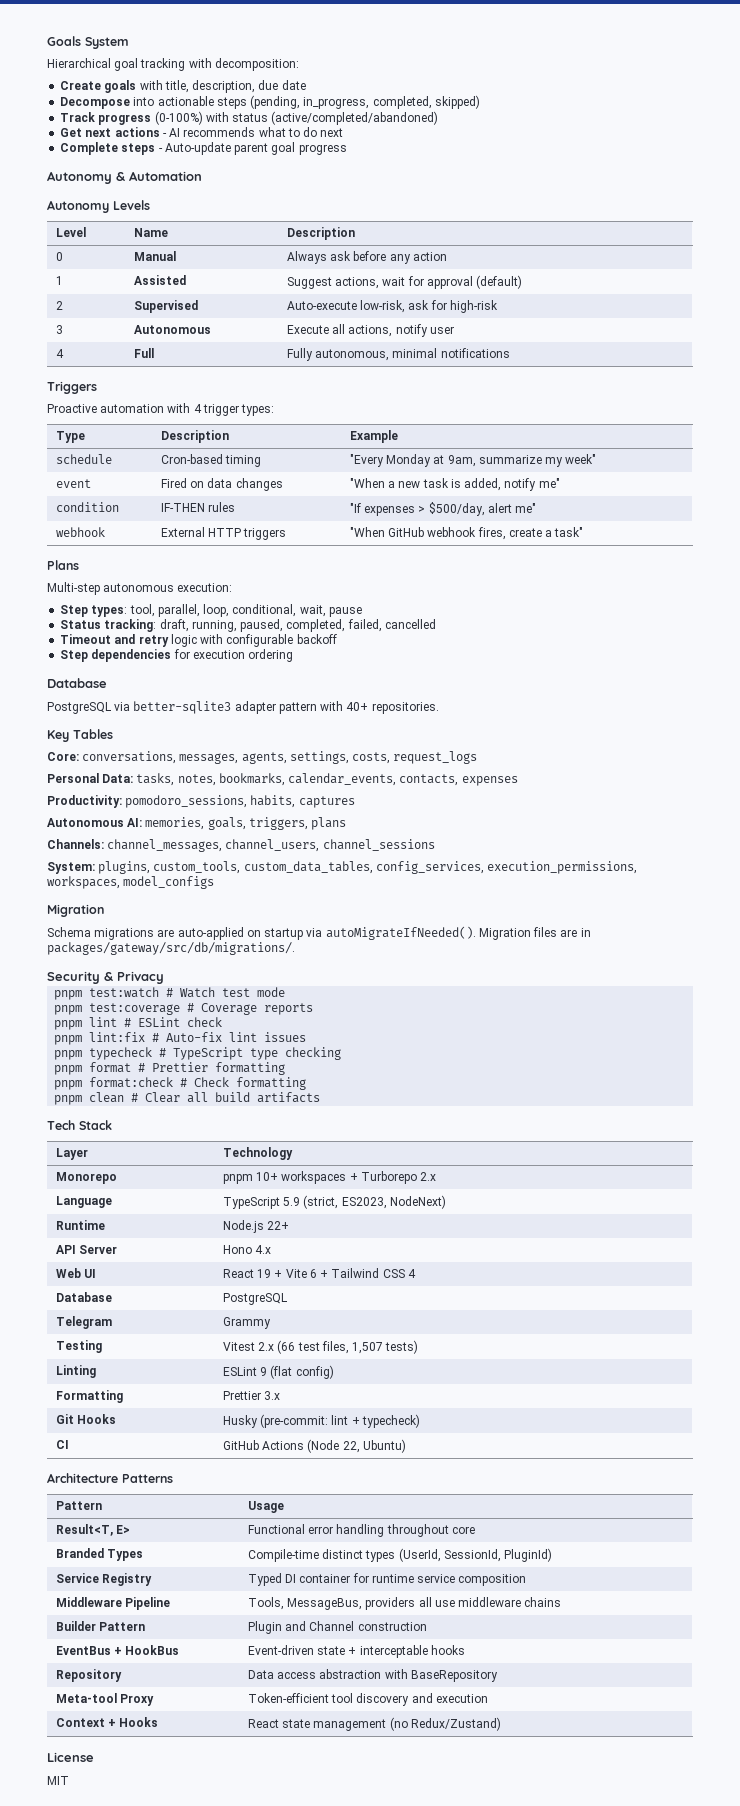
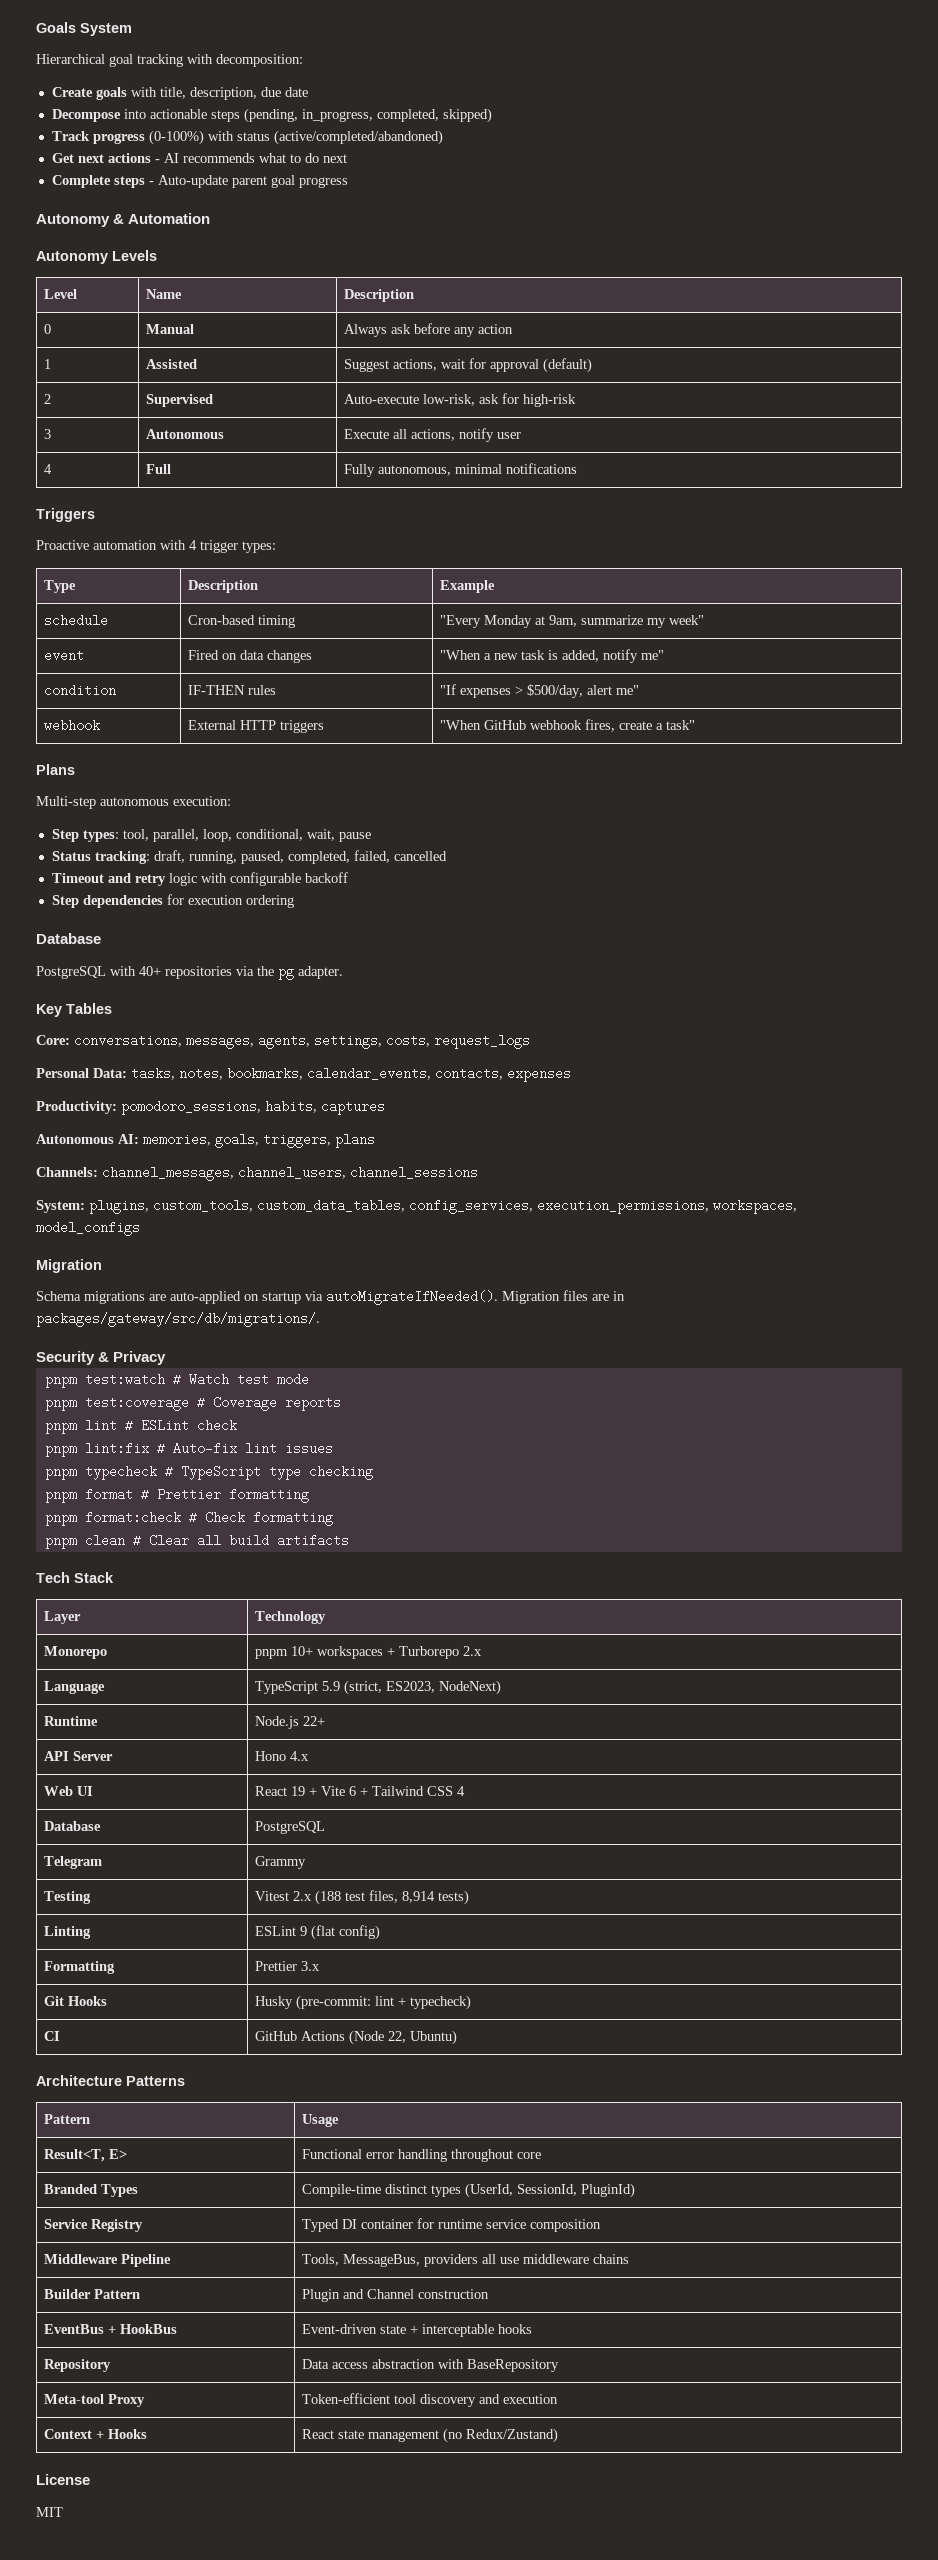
[114,701,439,714] via better-sqlite3 adapter pattern with 40+ repositories. -> [110,966,343,980] with 40+ repositories via the pg adapter.
[277,1340,296,1354] (66 -> [314,1890,341,1905] (188
[352,1342,384,1354] 1,507 -> [401,1891,435,1903] 8,914

